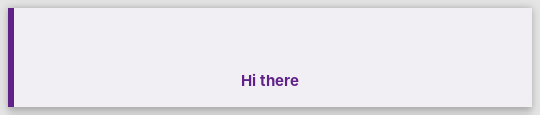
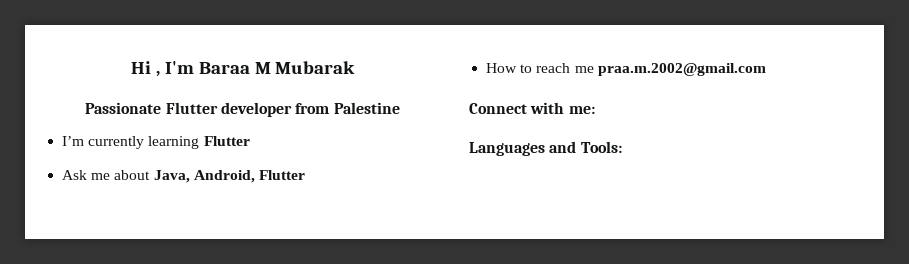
[260,75,300,86] there -> [155,61,356,77] [85,102,400,117] [62,136,250,149] [62,170,305,183] [486,63,766,76] [469,102,595,114] [469,141,622,156] , I'm Baraa M Mubarak // Passionate Flutter developer from Palestine // I’m currently learning Flutter // Ask me about Java, Android, Flutter // How to reach me praa.m.2002@gmail.com // Connect with me: // Languages and Tools:

